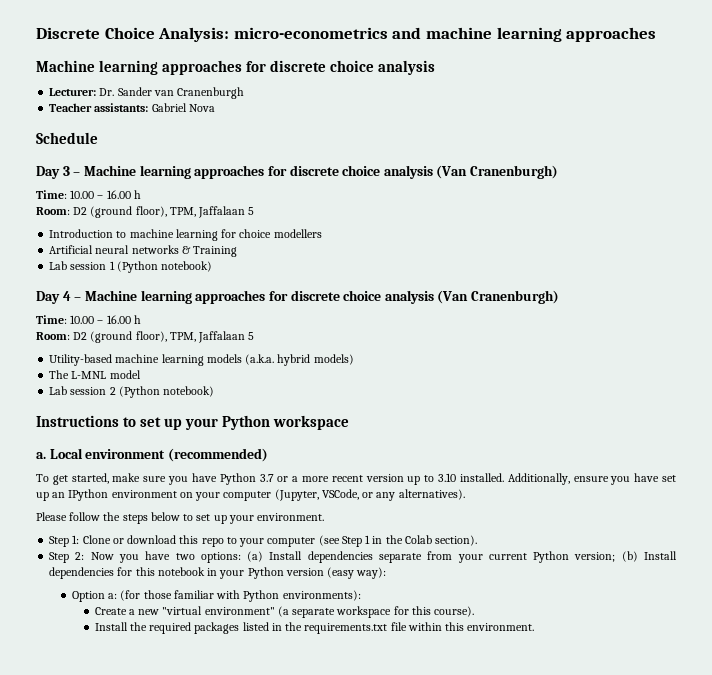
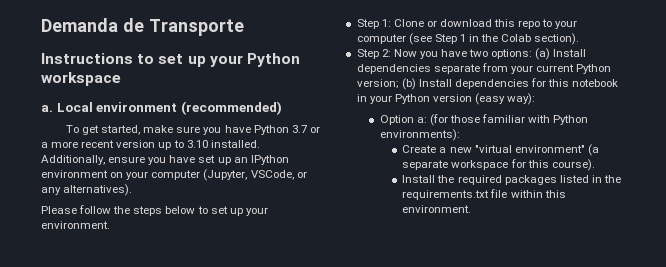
[36,27,657,42] [36,60,436,75] [49,87,245,99] [49,103,215,112] [36,132,98,144] [36,165,559,179] [36,190,141,199] [36,206,255,218] [49,229,322,241] [49,245,238,257] [49,261,213,273] [36,290,560,304] [36,315,141,324] [36,331,255,343] [49,354,354,366] [49,370,141,379] [49,386,215,398] Discrete Choice Analysis: micro-econometrics and machine learning approaches // Machine learning approaches for discrete choice analysis // Lecturer: Dr. Sander van Cranenburgh // Teacher assistants: Gabriel Nova // Schedule // Day 3 – Machine learning approaches for discrete choice analysis (Van Cranenburgh) // Time: 10.00 – 16.00 h // Room: D2 (ground floor), TPM, Jaffalaan 5 // Introduction to machine learning for choice modellers // Artificial neural networks & Training // Lab session 1 (Python notebook) // Day 4 – Machine learning approaches for discrete choice analysis (Van Cranenburgh) // Time: 10.00 – 16.00 h // Room: D2 (ground floor), TPM, Jaffalaan 5 // Utility-based machine learning models (a.k.a. hybrid models) // The L-MNL model // Lab session 2 (Python notebook) -> [41,18,244,36] Demanda de Transporte

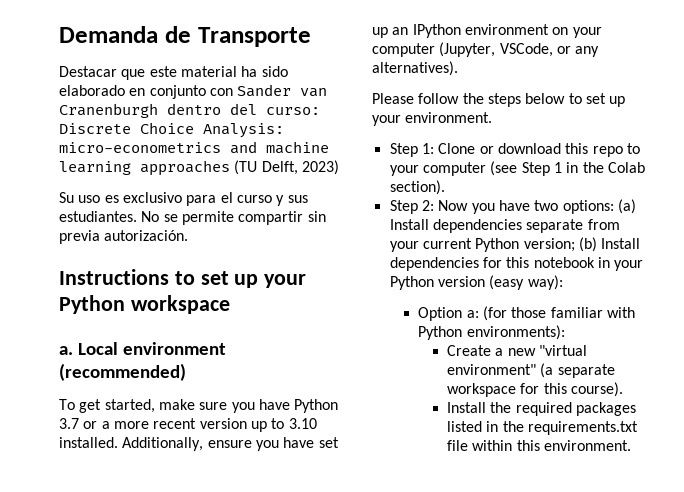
(244, 27) none -> [59,66,288,80] [59,84,328,99] [59,103,320,118] [59,122,284,138] [59,141,329,154] [59,160,339,176] [59,192,308,206] [59,211,326,225] [59,230,189,244] // Destacar que este material ha sido elaborado en conjunto con Sander van Cranenburgh dentro del curso: Discrete Choice Analysis: micro-econometrics and machine learning approaches (TU Delft, 2023) // Su uso es exclusivo para el curso y sus estudiantes. No se permite compartir sin previa autorización.

